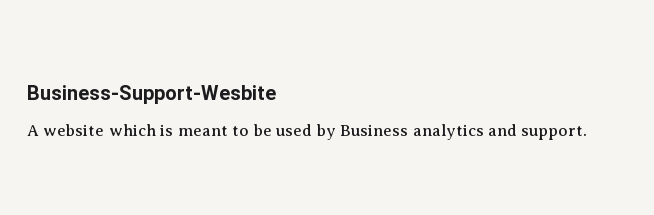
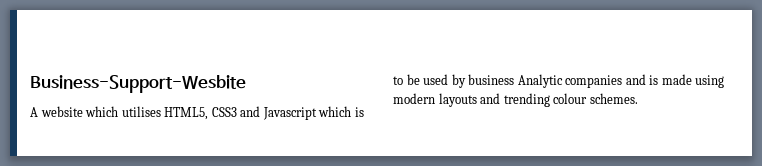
[160,124,588,140] is meant to be used by Business analytics and support. -> [121,106,364,120] [393,74,725,88] [393,93,638,107] utilises HTML5, CSS3 and Javascript which is to be used by business Analytic companies and is made using modern layouts and trending colour schemes.

